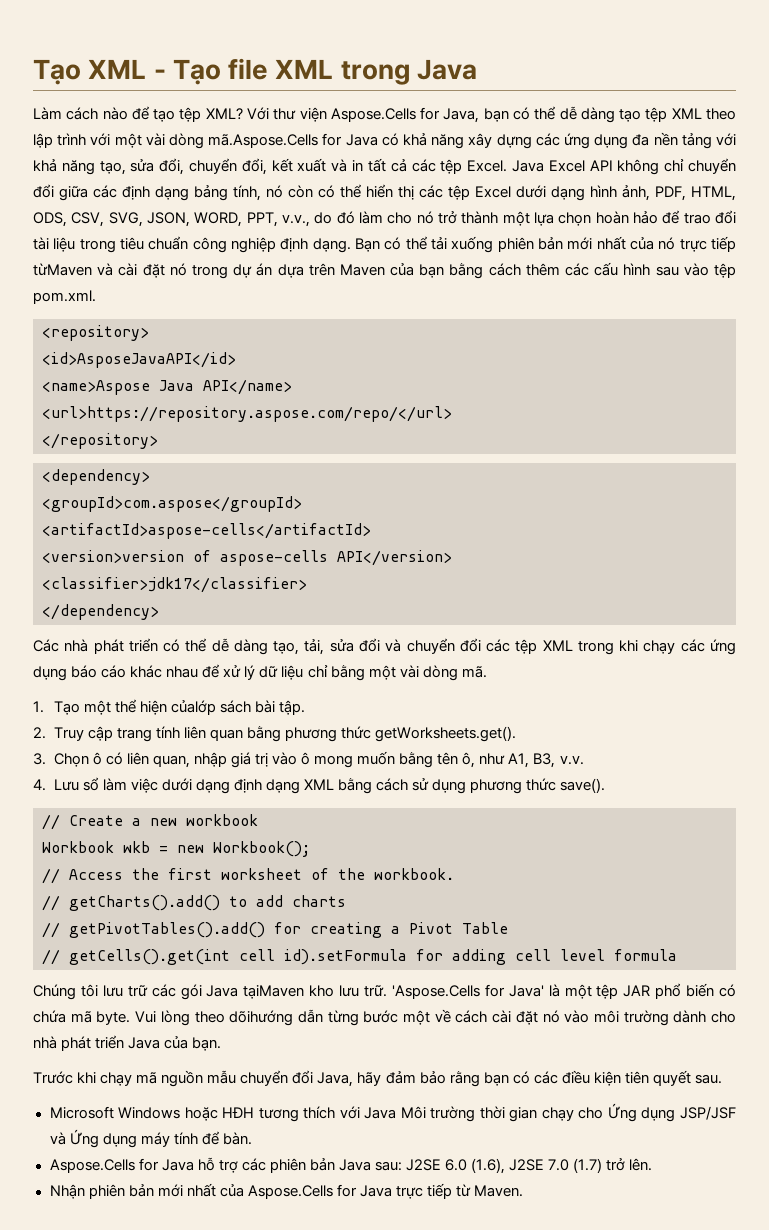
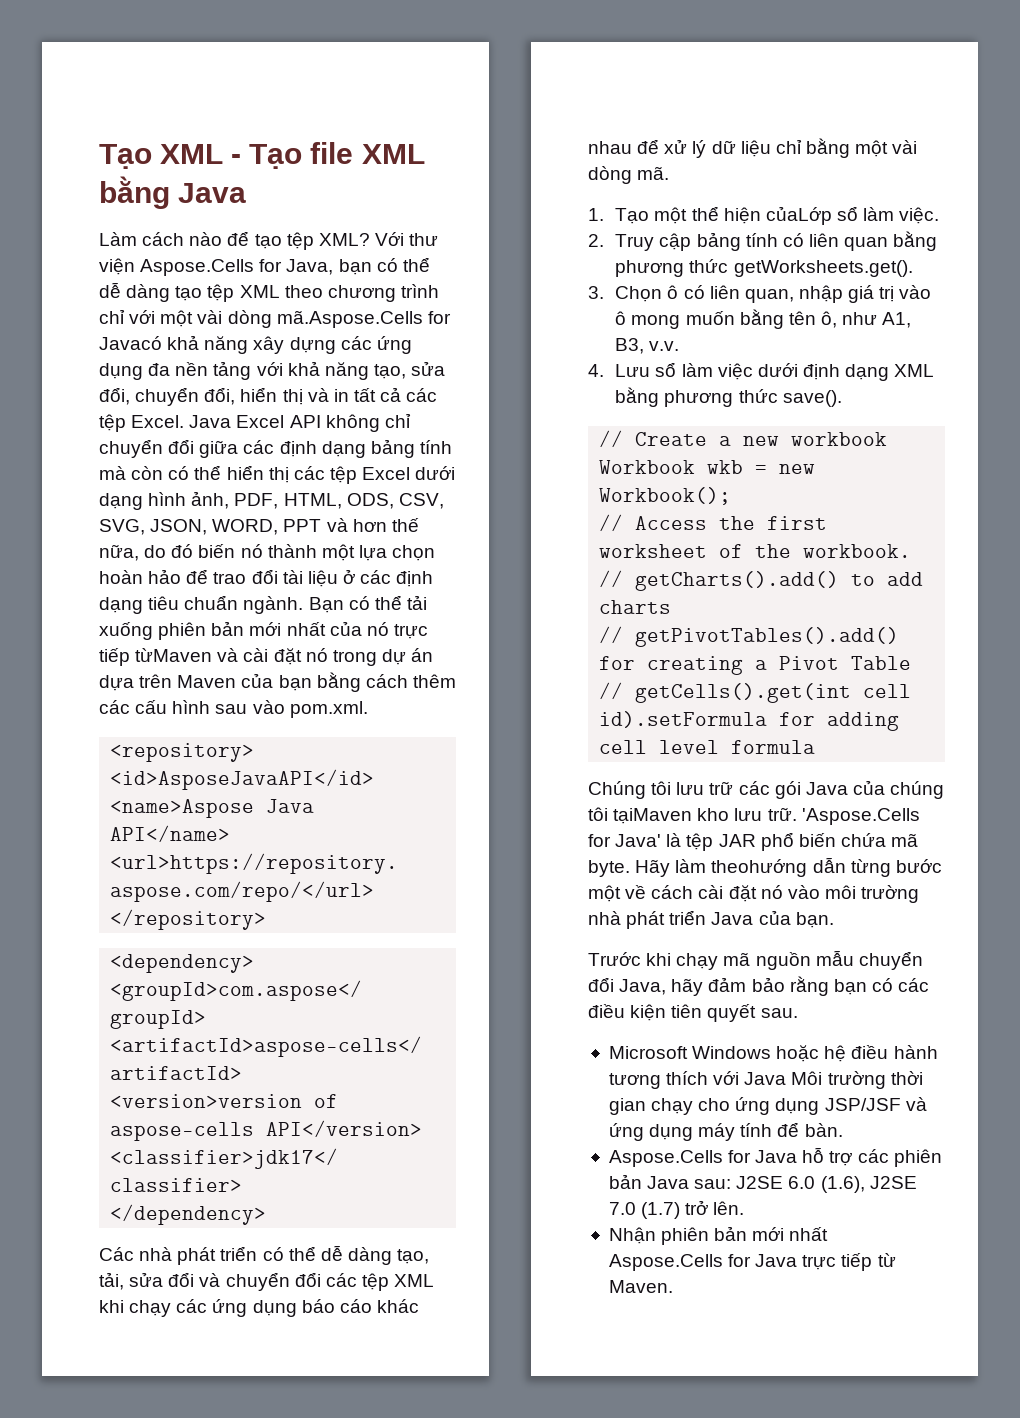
[340,61,410,85] trong -> [99,176,170,209] bằng
[33,133,87,148] lập trình -> [327,284,439,302] [99,309,125,324] chương trình chỉ
[345,133,399,146] Java có -> [99,336,162,350] Javacó
[271,158,327,172] kết xuất -> [240,387,303,405] hiển thị
[233,185,283,201] tính, nó -> [419,440,452,454] [99,466,126,480] tính mà
[246,211,457,227] PPT, v.v., do đó làm cho nó trở -> [283,518,419,532] [99,544,263,561] PPT và hơn thế nữa, do đó biến nó
[79,236,351,253] trong tiêu chuẩn công nghiệp định dạng. -> [342,569,434,587] [99,595,304,614] ở các định dạng tiêu chuẩn ngành.
[713,263,736,278] tệp -> (285, 707) none
[577,641,614,655] trong -> (435, 1280) none
[170,700,305,715] củalớp sách bài tập. -> [765,206,940,225] củaLớp sổ làm việc.
[116,726,180,742] trang tính -> [696,232,804,251] bảng tính có
[195,779,230,794] dạng -> (798, 370) none
[376,778,467,794] cách sử dụng -> (660, 397) none
(239, 991) none -> [852,780,945,799] [588,807,608,821] của chúng tôi
[564,984,592,999] một -> (682, 840) none
[718,984,736,997] có -> (836, 840) none
[135,1010,294,1026] Vui lòng theo dõihướng -> [635,859,808,877] Hãy làm theohướng
[673,1010,737,1023] dành cho -> (920, 894) none
[222,1107,255,1118] HĐH -> [824,1045,938,1062] hệ điều hành
[607,1103,637,1122] Ứng -> [735,1097,771,1115] ứng
[69,1129,99,1148] Ứng -> [608,1123,644,1141] ứng
[219,1184,244,1197] của -> (829, 1234) none

